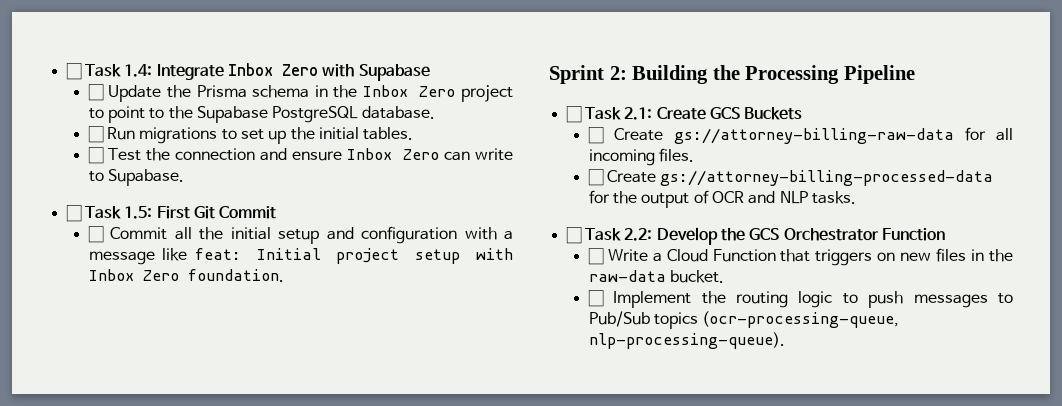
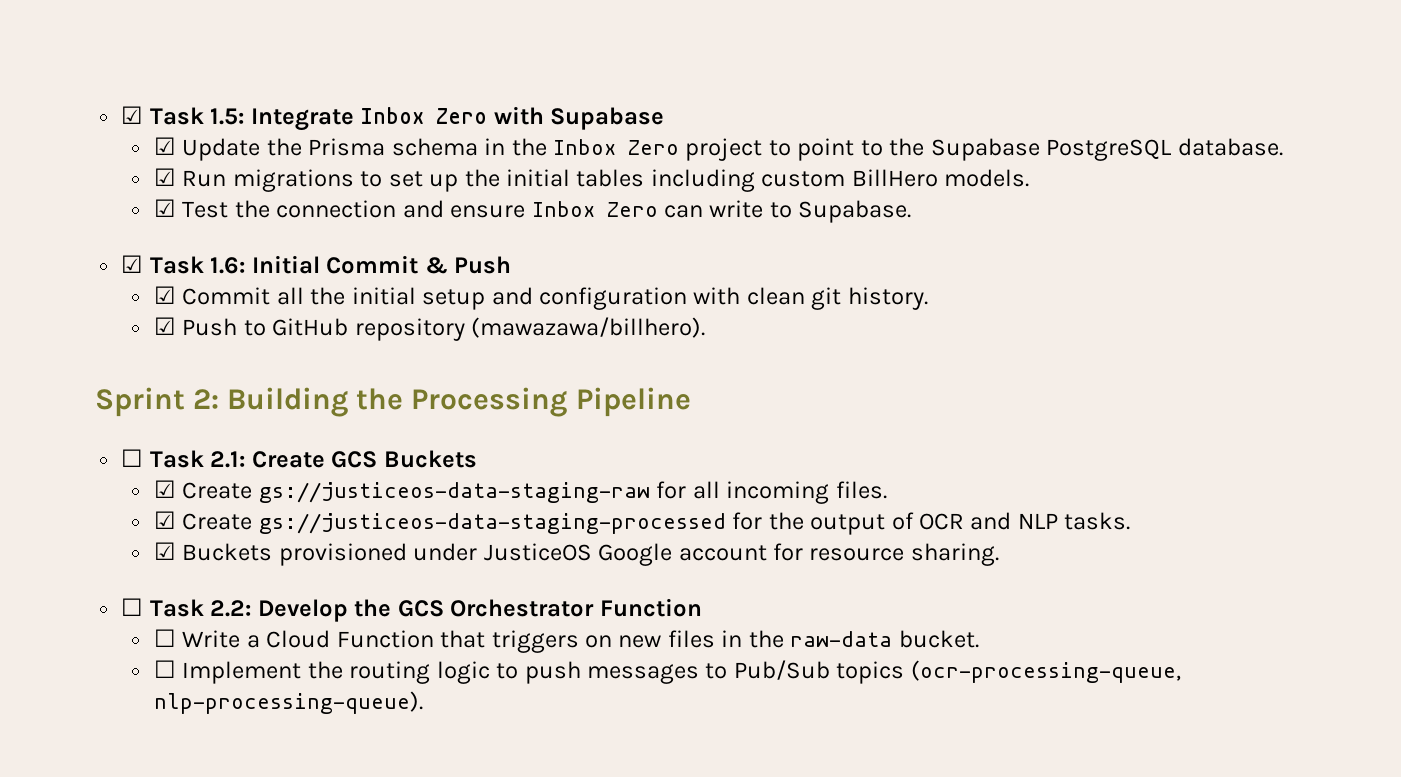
[65,63,153,80] ☐ Task 1.4: -> [121,106,245,125] ☑ Task 1.5:
[87,84,104,101] ☐ -> [153,137,176,155] ☑
[87,126,104,143] ☐ -> [153,168,176,186] ☑
[363,127,414,140] [87,147,104,164] tables. // ☐ -> [576,169,1030,192] [153,199,176,217] tables including custom BillHero models. // ☑
[65,205,277,222] [87,226,104,243] ☐ Task 1.5: First Git Commit // ☐ -> [121,255,512,274] [153,286,176,304] ☑ Task 1.6: Initial Commit & Push // ☑
[504,231,513,240] [88,248,513,265] [88,269,284,282] a message like feat: Initial project setup with Inbox Zero foundation. -> [746,287,928,310] [153,317,706,341] clean git history. // ☑ Push to GitHub repository (mawazawa/billhero).
[587,127,954,144] ☐ Create gs://attorney-billing-raw-data -> [153,480,650,503] ☑ Create gs://justiceos-data-staging-raw
[587,169,994,186] ☐ Create gs://attorney-billing-processed-data -> [153,511,726,534] ☑ Create gs://justiceos-data-staging-processed
(857, 197) none -> [153,542,999,566] // ☑ Buckets provisioned under JusticeOS Google account for resource sharing.

